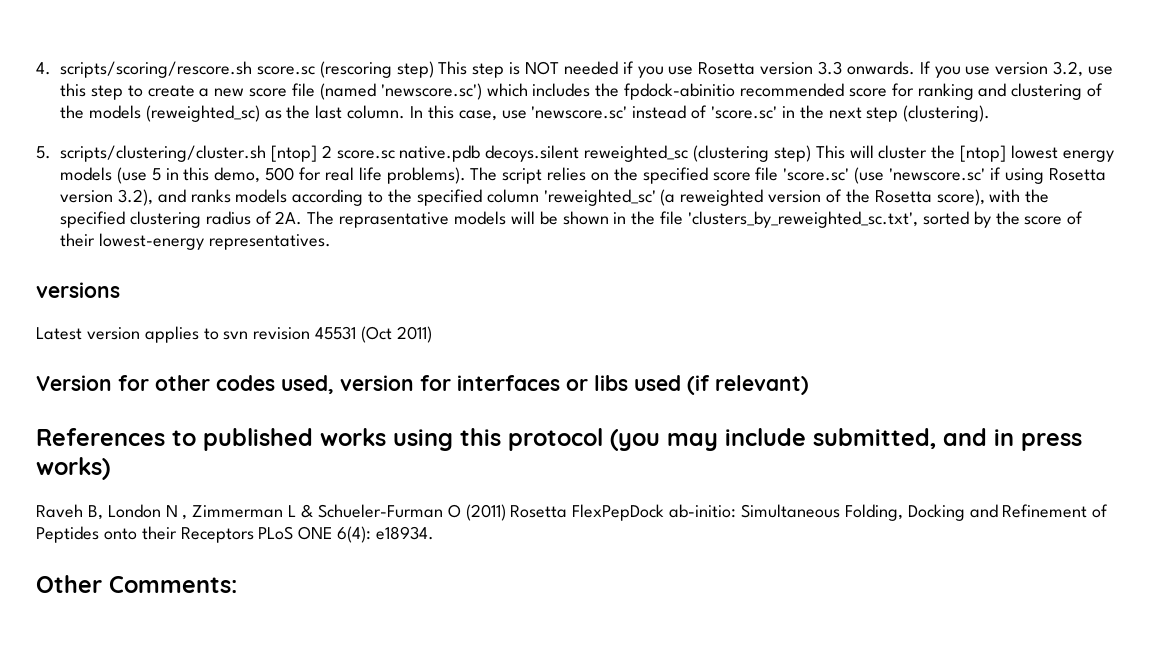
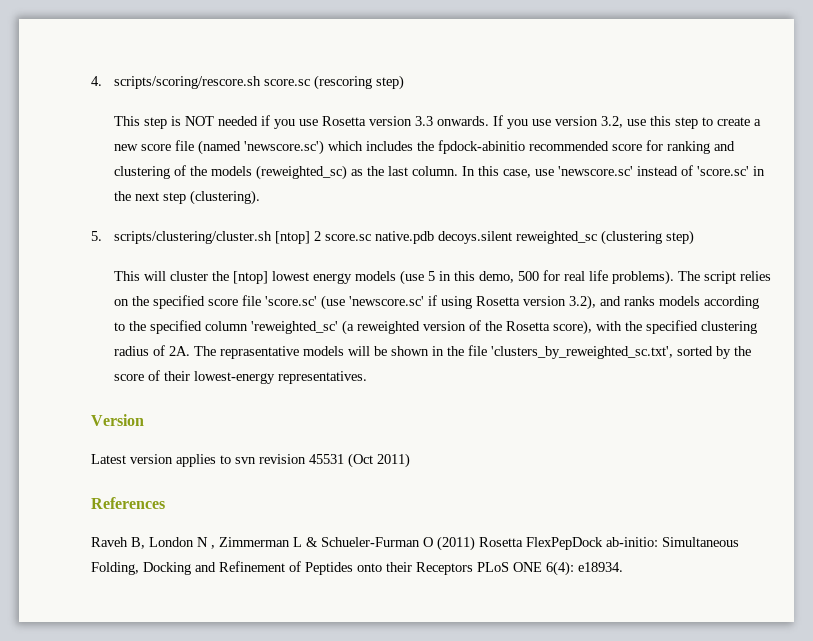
(434, 69) none -> (404, 82) //
(811, 153) none -> (694, 237) //
[36,282,120,298] versions -> [91,414,144,426] Version
[36,375,809,395] [36,428,1082,451] [36,457,110,480] Version for other codes used, version for interfaces or libs used (if relevant) // References to published works using this protocol (you may include submitted, and in press works) -> [91,497,165,509] References
[36,575,237,593] // Other Comments: -> (623, 567) none

